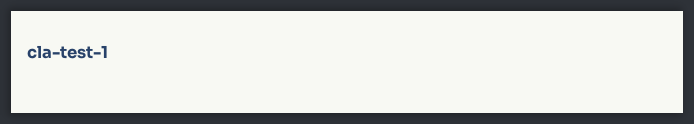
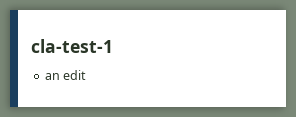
(108, 52) none -> [44,70,87,80] // an edit

